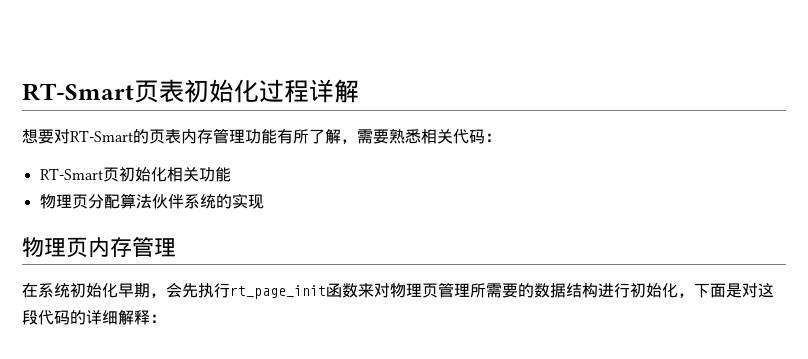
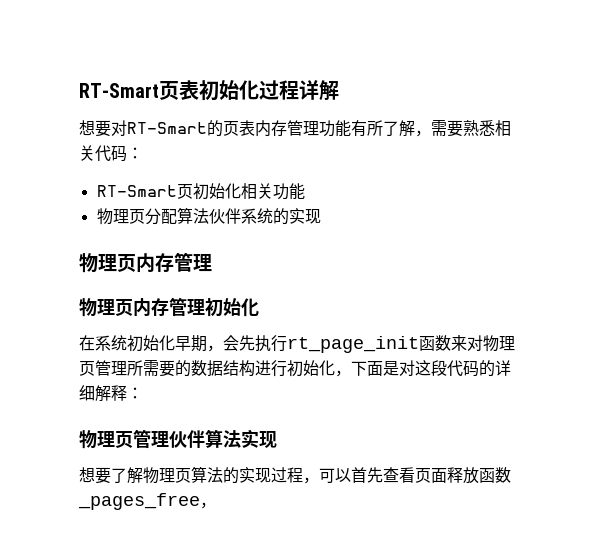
(176, 247) none -> [79,297,259,317] // 物理页内存管理初始化
(166, 318) none -> [79,429,277,449] [79,466,511,484] [78,493,216,510] // 物理页管理伙伴算法实现 // 想要了解物理页算法的实现过程，可以首先查看页面释放函数_pages_free，

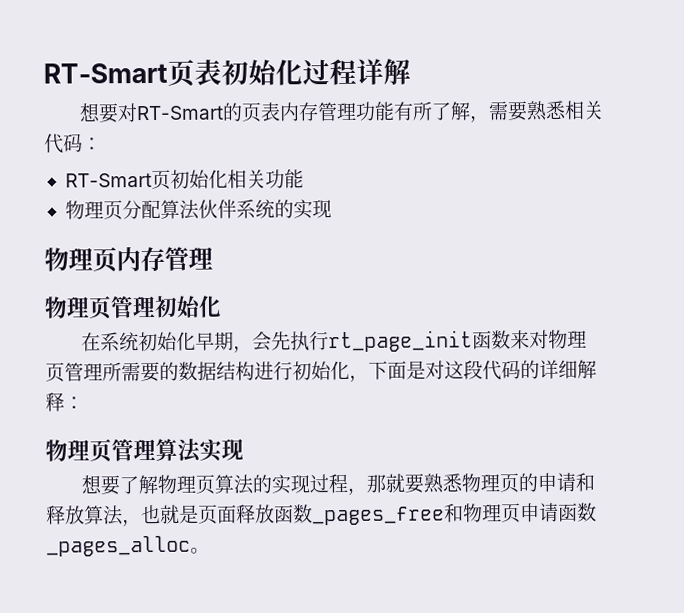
[133,298,169,317] 内存 -> (112, 308) none
[169,430,205,448] 伙伴 -> (156, 449) none
[319,467,511,484] [78,493,216,510] 可以首先查看页面释放函数_pages_free， -> [365,472,595,494] [46,502,597,527] [46,535,210,557] 那就要熟悉物理页的申请和释放算法，也就是页面释放函数_pages_free和物理页申请函数_pages_alloc。

